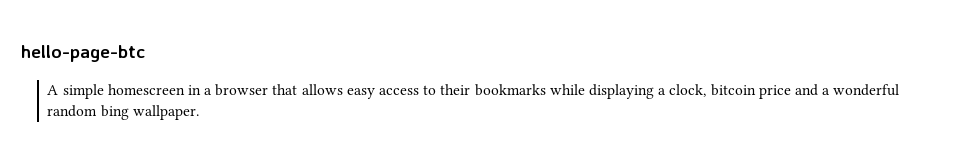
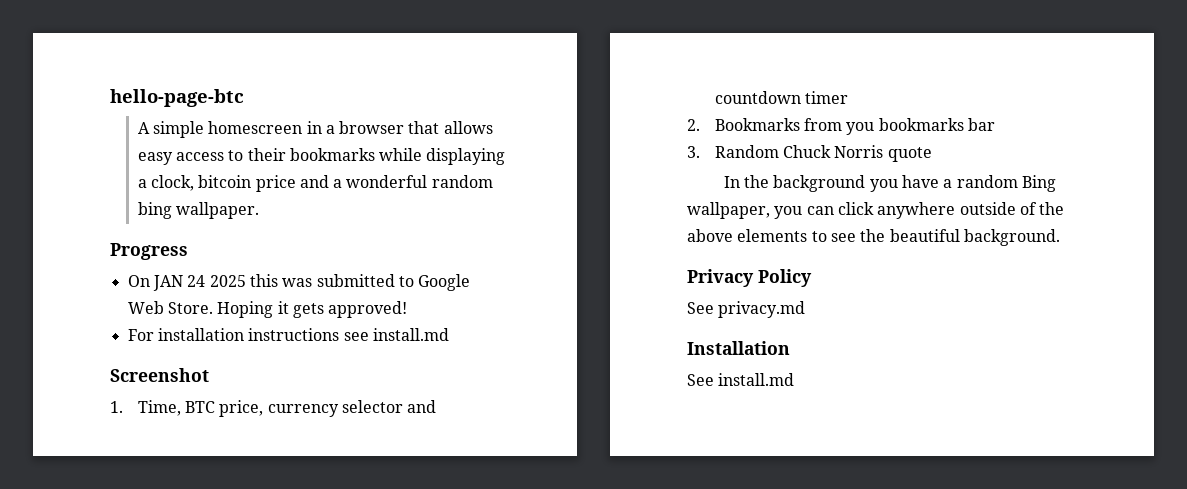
(199, 112) none -> [110,243,188,260] [127,274,471,291] [127,301,408,318] [127,328,449,341] [110,368,209,382] [110,400,437,417] [714,91,848,104] [687,118,995,135] [687,145,932,162] [723,175,1056,192] [687,202,1065,219] [687,229,1060,246] [687,269,812,287] [687,301,806,318] [687,341,790,355] [687,373,795,386] // Progress // On JAN 24 2025 this was submitted to Google Web Store. Hoping it gets approved! // For installation instructions see install.md // Screenshot // 1. Time, BTC price, currency selector and countdown timer // 2. Bookmarks from you bookmarks bar // 3. Random Chuck Norris quote // In the background you have a random Bing wallpaper, you can click anywhere outside of the above elements to see the beautiful background. // Privacy Policy // See privacy.md // Installation // See install.md

